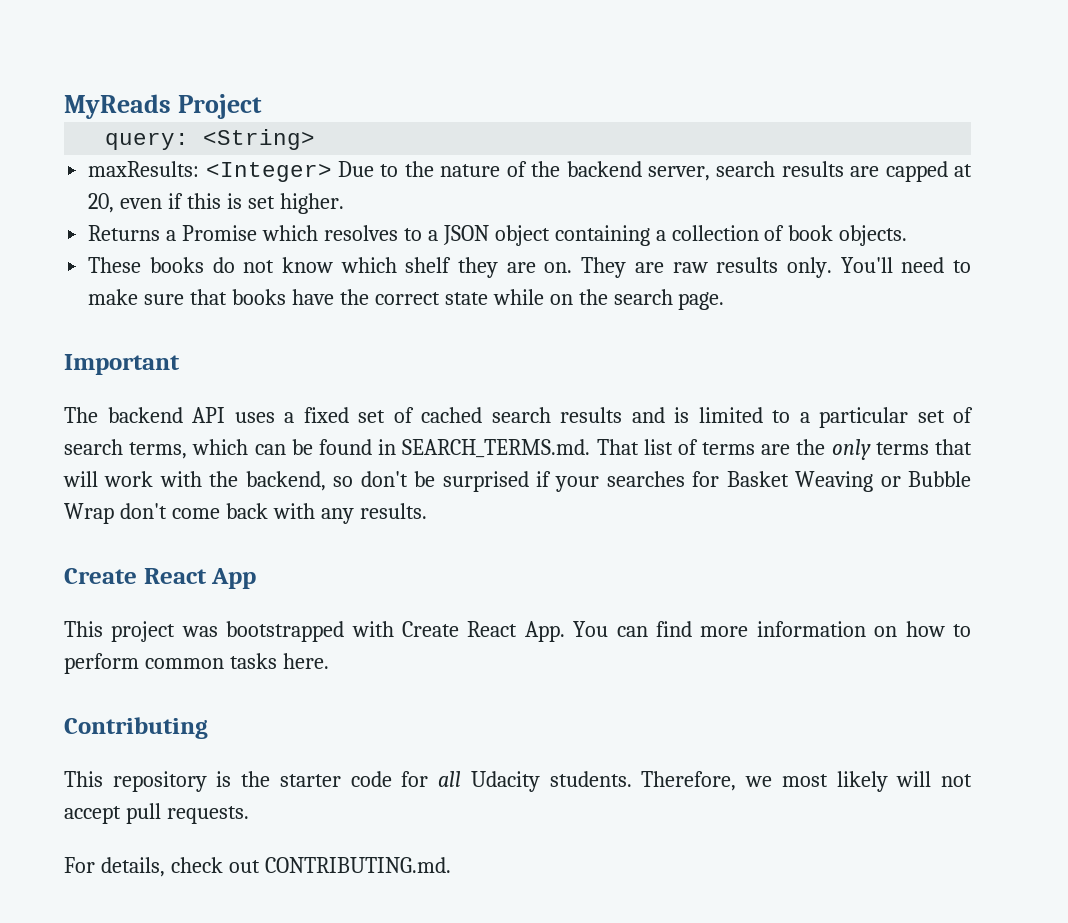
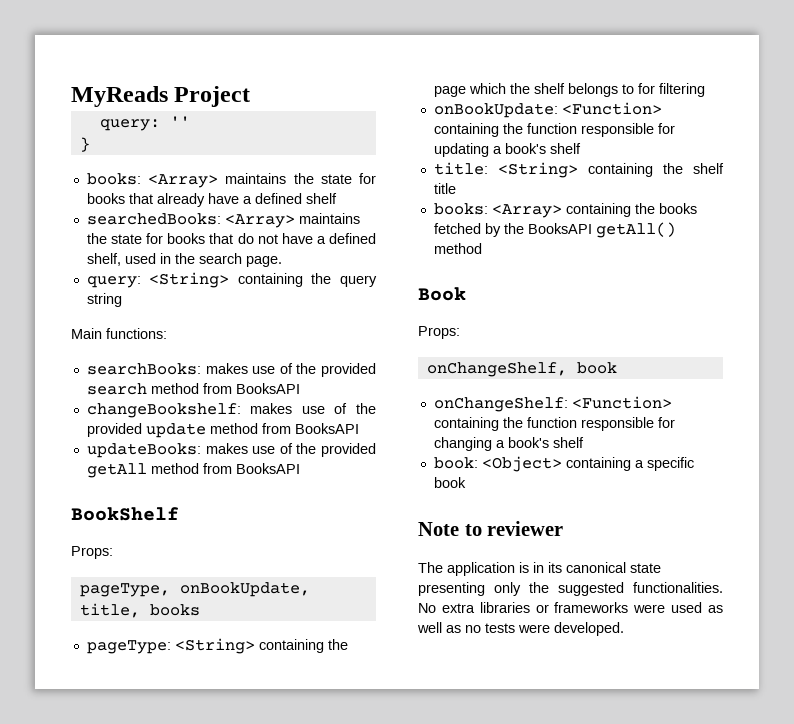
[203,129,316,150] [88,161,972,182] [88,193,344,214] [88,225,908,246] [88,257,972,278] [88,289,725,310] [64,354,180,375] [64,407,973,428] [64,439,972,460] [63,471,971,492] [64,503,427,524] [64,568,257,589] [64,621,971,642] [64,653,329,674] [64,717,208,739] [64,771,973,792] [64,803,249,824] [64,857,451,877] <String> // maxResults: <Integer> Due to the nature of the backend server, search results are capped at 20, even if this is set higher. // Returns a Promise which resolves to a JSON object containing a collection of book objects. // These books do not know which shelf they are on. They are raw results only. You'll need to make sure that books have the correct state while on the search page. // Important // The backend API uses a fixed set of cached search results and is limited to a particular set of search terms, which can be found in SEARCH_TERMS.md. That list of terms are the only terms that will work with the backend, so don't be surprised if your searches for Basket Weaving or Bubble Wrap don't come back with any results. // Create React App // This project was bootstrapped with Create React App. You can find more information on how to perform common tasks here. // Contributing // This repository is the starter code for all Udacity students. Therefore, we most likely will not accept pull requests. // For details, check out CONTRIBUTING.md. -> [169,116,190,127] [79,137,90,152] [86,173,377,188] [86,193,337,207] [86,213,360,228] [86,233,377,244] [86,253,282,267] [86,272,377,288] [86,293,122,307] [71,328,167,339] [86,363,377,377] [86,383,300,395] [86,403,376,418] [86,423,359,438] [86,443,377,458] [86,463,300,478] [71,507,179,521] [71,546,113,559] [79,582,310,597] [79,603,200,618] [86,638,348,654] [433,83,705,97] [433,102,662,118] [433,123,675,137] [433,143,581,157] [433,162,724,178] [433,183,456,194] [433,203,697,218] [433,222,676,238] [433,243,482,254] [418,287,466,301] [418,326,460,339] [426,362,617,377] [433,396,672,412] [433,417,675,431] [433,437,584,451] [433,456,694,472] [433,477,466,488] [418,521,564,536] [418,562,661,576] [418,582,723,596] [418,602,723,613] [417,622,624,636] '' // } // books: <Array> maintains the state for books that already have a defined shelf // searchedBooks: <Array> maintains the state for books that do not have a defined shelf, used in the search page. // query: <String> containing the query string // Main functions: // searchBooks: makes use of the provided search method from BooksAPI // changeBookshelf: makes use of the provided update method from BooksAPI // updateBooks: makes use of the provided getAll method from BooksAPI // BookShelf // Props: // pageType, onBookUpdate, title, books // pageType: <String> containing the page which the shelf belongs to for filtering // onBookUpdate: <Function> containing the function responsible for updating a book's shelf // title: <String> containing the shelf title // books: <Array> containing the books fetched by the BooksAPI getAll() method // Book // Props: // onChangeShelf, book // onChangeShelf: <Function> containing the function responsible for changing a book's shelf // book: <Object> containing a specific book // Note to reviewer // The application is in its canonical state presenting only the suggested functionalities. No extra libraries or frameworks were used as well as no tests were developed.

